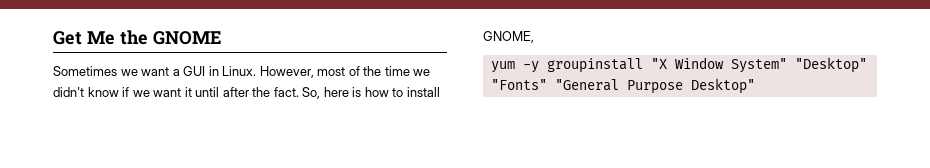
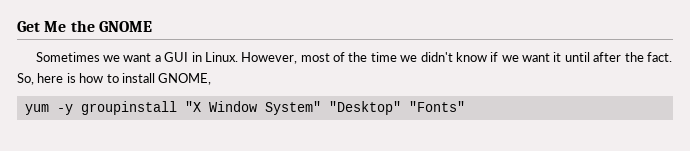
[554,78,755,94] "General Purpose Desktop" -> (465, 106) none

